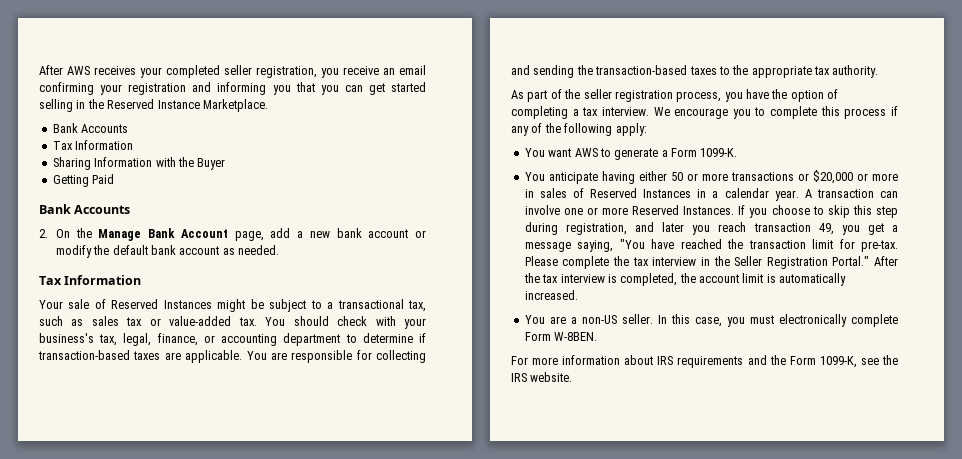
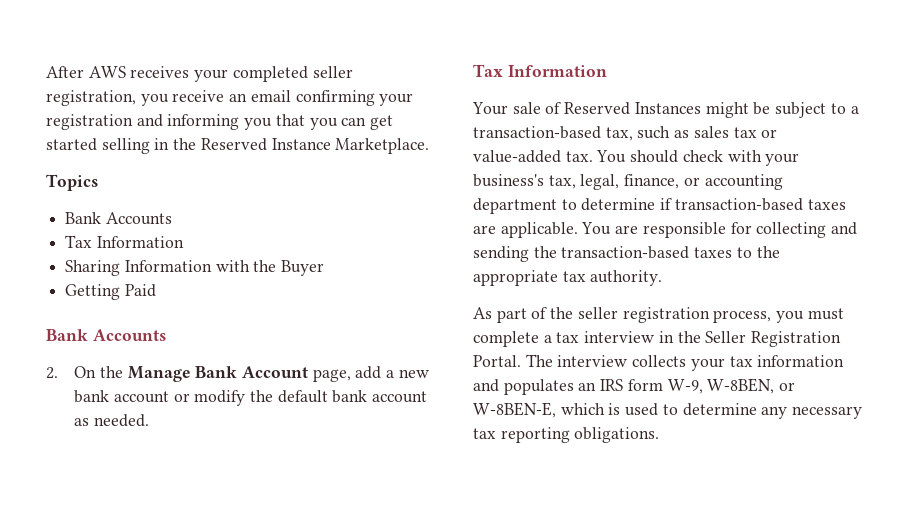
(268, 105) none -> [46,174,98,191] // Topics
[337,299,404,309] transactional -> [473,126,601,139] transaction-based
[746,89,839,102] [511,106,898,119] [511,123,647,136] [524,148,738,160] [524,170,898,184] [524,188,898,201] [524,205,898,218] [524,222,898,235] [524,239,898,252] [524,256,629,269] have the option of completing a tax interview. We encourage you to complete this process if any of the following apply: // You want AWS to generate a Form 1099-K. // You anticipate having either 50 or more transactions or $20,000 or more in sales of Reserved Instances in a calendar year. A transaction can involve one or more Reserved Instances. If you choose to skip this step during registration, and later you reach transaction 49, you get a message saying, "You have reached the transaction limit for pre-tax. Please complete the -> [807,308,844,320] [473,331,552,347] must complete a
[832,256,898,266] [523,273,847,286] [524,290,578,300] [524,314,898,327] [524,332,598,341] [511,355,898,368] [511,372,573,382] Portal." After the tax interview is completed, the account limit is automatically increased. // You are a non-US seller. In this case, you must electronically complete Form W-8BEN. // For more information about IRS requirements and the Form 1099-K, see the IRS website. -> [473,354,845,371] [473,378,796,395] [473,402,863,419] [473,427,660,443] Portal. The interview collects your tax information and populates an IRS form W-9, W-8BEN, or W-8BEN-E, which is used to determine any necessary tax reporting obligations.

